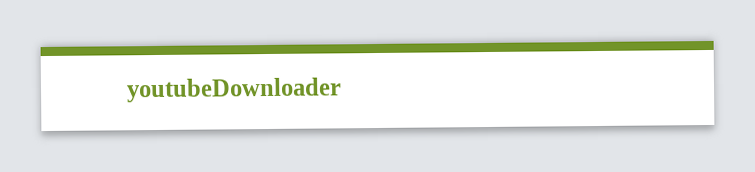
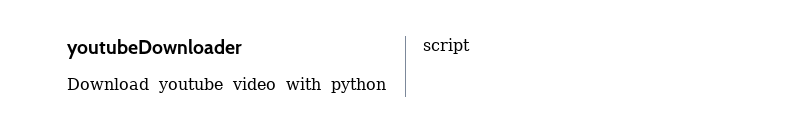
(342, 90) none -> [67,77,386,93] [423,38,470,54] // Download youtube video with python script

